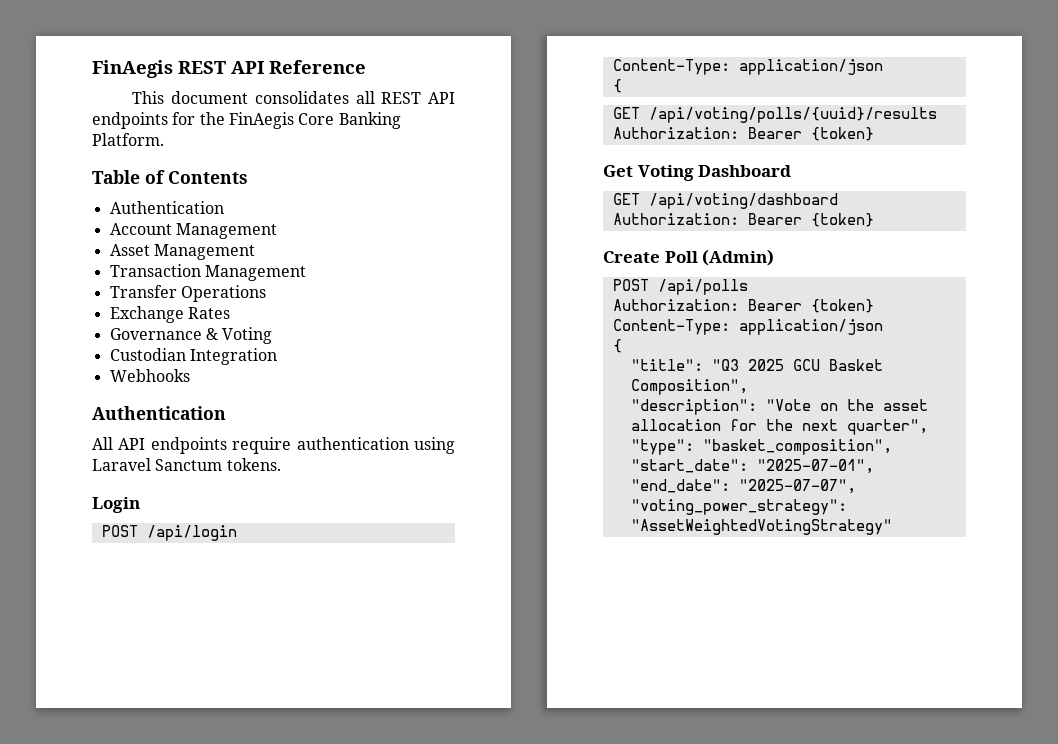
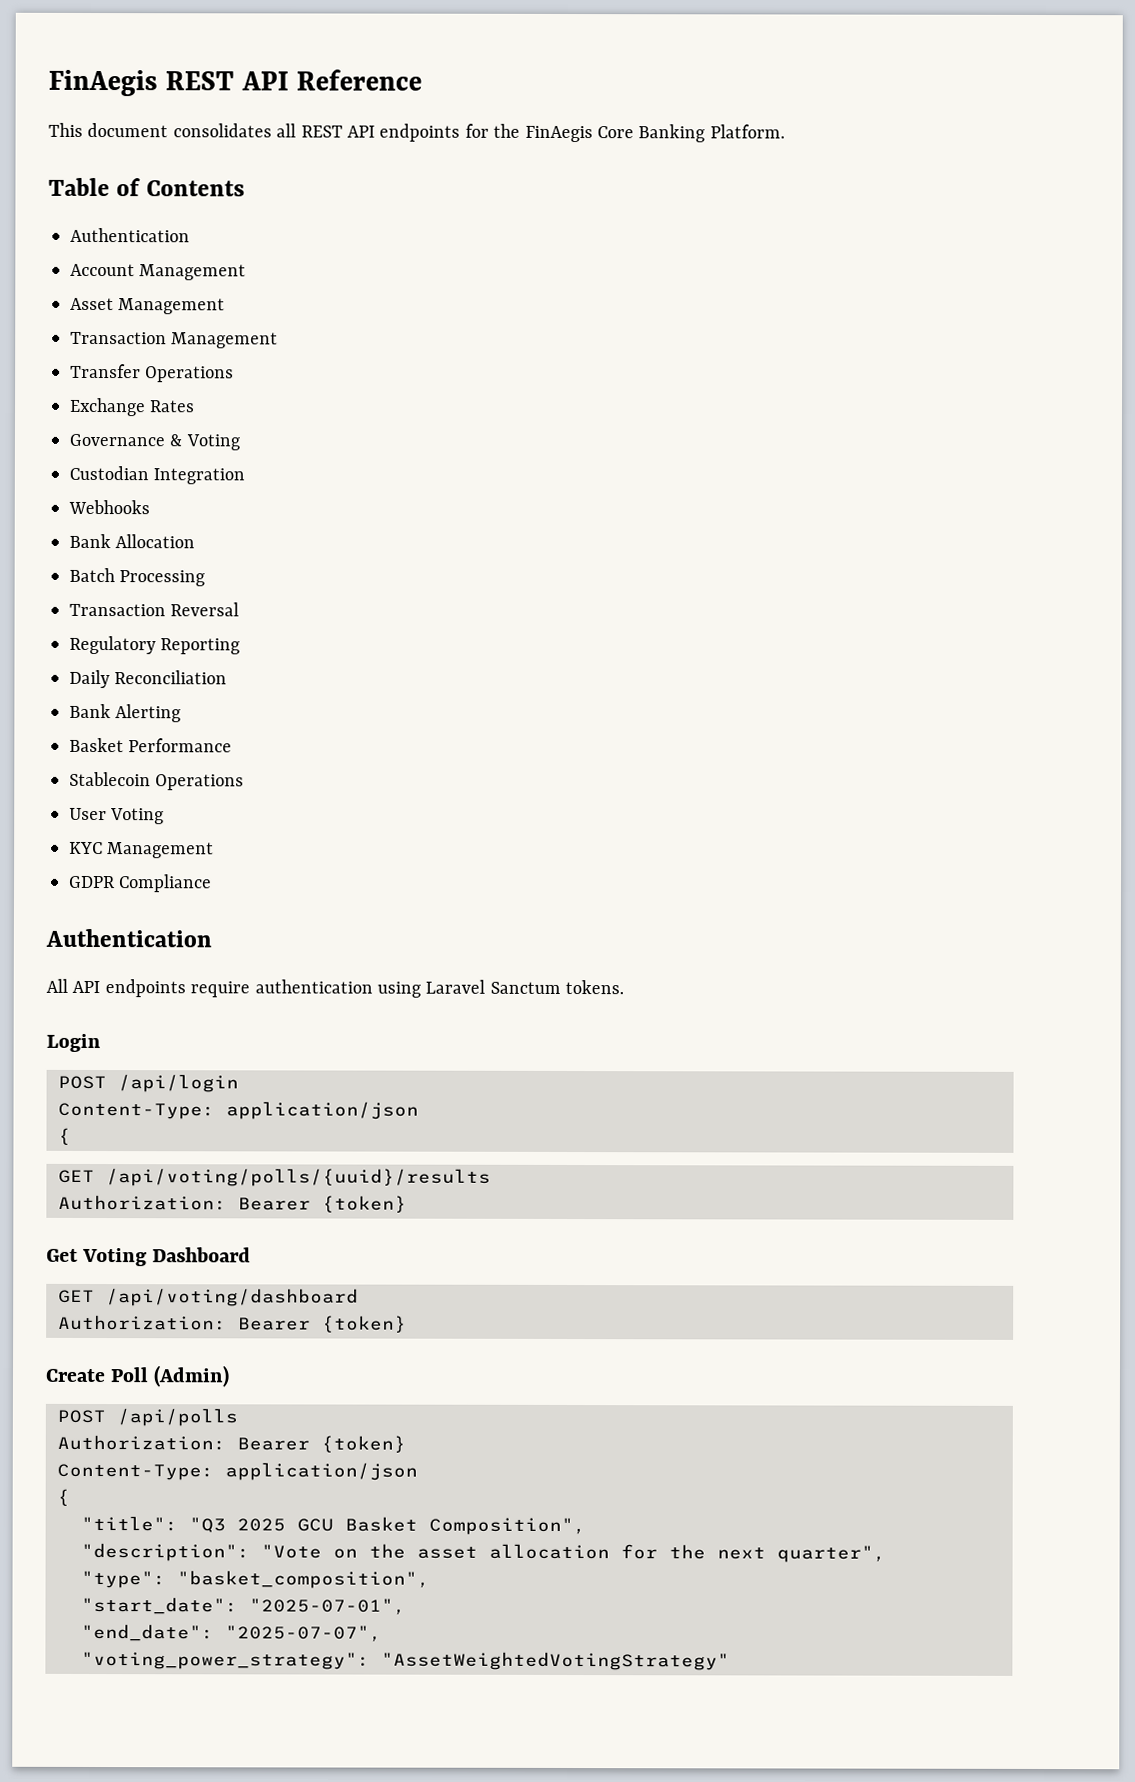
(190, 375) none -> [69,533,196,549] [69,567,206,587] [69,602,240,617] [69,635,241,655] [69,669,228,689] [69,703,182,723] [69,737,233,753] [69,771,245,791] [69,807,165,825] [69,841,215,859] [69,874,213,893] // Bank Allocation // Batch Processing // Transaction Reversal // Regulatory Reporting // Daily Reconciliation // Bank Alerting // Basket Performance // Stablecoin Operations // User Voting // KYC Management // GDPR Compliance

